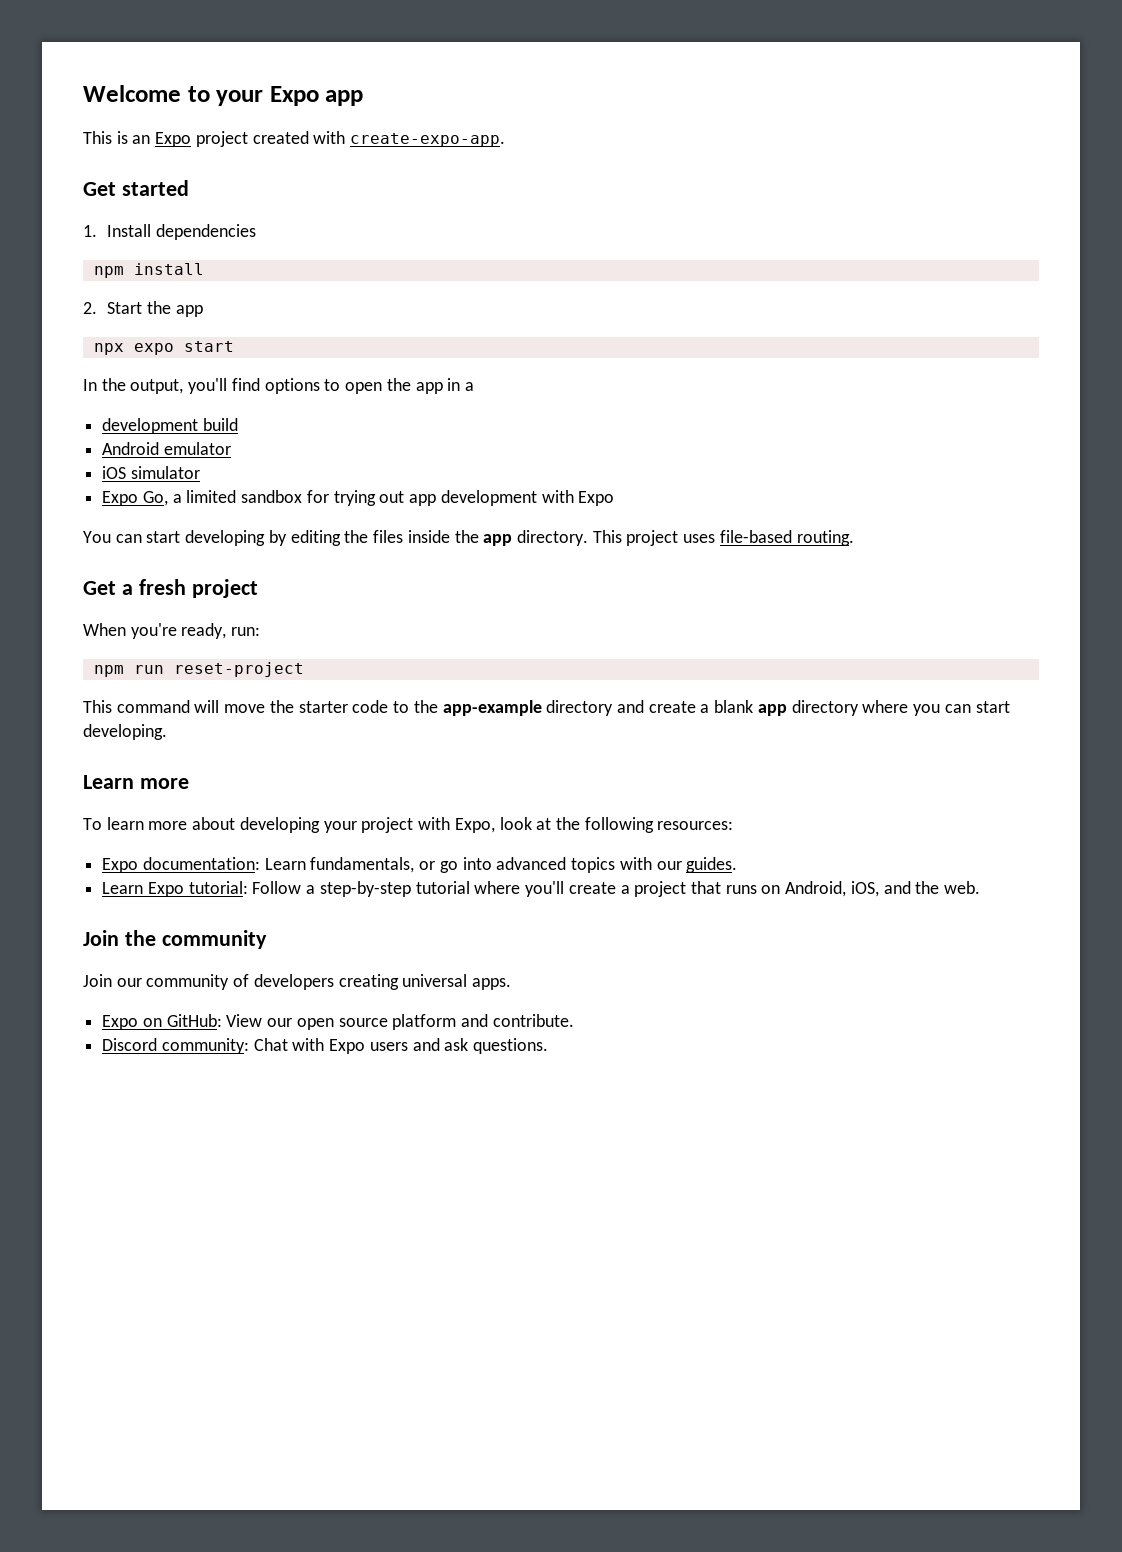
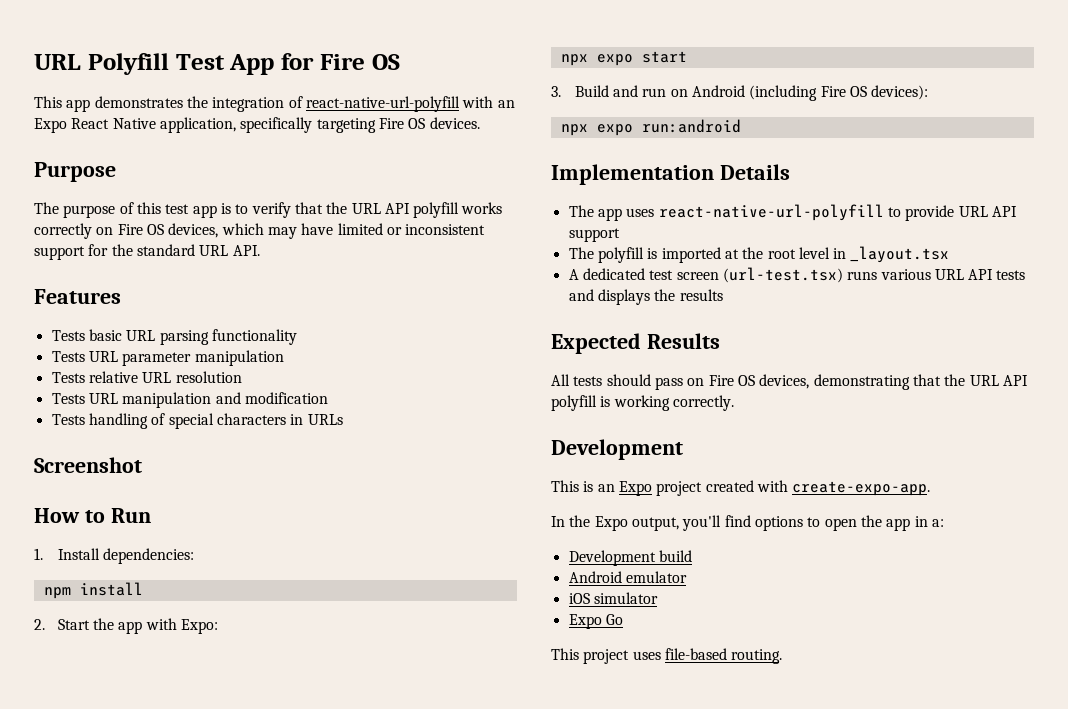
[83,85,364,106] Welcome to your Expo app -> [34,53,400,75] [34,96,515,112] [34,117,480,133] [34,162,116,182] [34,202,503,218] [34,223,486,239] [34,244,260,260] [34,289,121,304] [51,329,297,345] [51,350,284,366] [51,371,242,383] [51,392,328,408] [51,413,343,429] [34,457,142,473] [34,508,151,523] [34,548,195,564] [43,582,143,599] [34,618,219,634] [560,51,687,66] [551,85,929,101] [560,119,741,136] [551,164,790,185] [568,204,1017,221] [568,228,620,242] [568,246,950,263] [568,267,1026,283] [568,289,723,305] [551,333,720,354] [551,374,1028,390] [551,395,734,411] [551,439,683,460] URL Polyfill Test App for Fire OS // This app demonstrates the integration of react-native-url-polyfill with an Expo React Native application, specifically targeting Fire OS devices. // Purpose // The purpose of this test app is to verify that the URL API polyfill works correctly on Fire OS devices, which may have limited or inconsistent support for the standard URL API. // Features // Tests basic URL parsing functionality // Tests URL parameter manipulation // Tests relative URL resolution // Tests URL manipulation and modification // Tests handling of special characters in URLs // Screenshot // How to Run // 1. Install dependencies: // npm install // 2. Start the app with Expo: // npx expo start // 3. Build and run on Android (including Fire OS devices): // npx expo run:android // Implementation Details // The app uses react-native-url-polyfill to provide URL API support // The polyfill is imported at the root level in _layout.tsx // A dedicated test screen (url-test.tsx) runs various URL API tests and displays the results // Expected Results // All tests should pass on Fire OS devices, demonstrating that the URL API polyfill is working correctly. // Development
[83,180,189,196] [83,224,256,240] [93,263,204,278] [83,301,203,317] [93,341,234,355] // Get started // 1. Install dependencies // npm install // 2. Start the app // npx expo start -> (931, 488) none
(126, 384) none -> [594,516,628,531] Expo
[464,382,474,391] [102,418,199,434] a // development -> [931,519,944,527] [568,550,656,566] a: // Development
[142,490,615,506] [83,530,588,546] Go, a limited sandbox for trying out app development with Expo // You can start developing by editing the files inside the app directory. -> [605,614,623,625] Go //
[83,579,258,598] [83,623,261,639] [93,662,304,677] [83,700,1010,716] [83,724,167,740] [83,775,189,789] [83,817,734,833] [102,857,738,873] [102,881,981,897] [83,930,267,949] [83,974,512,990] [102,1014,574,1030] [102,1038,549,1054] // Get a fresh project // When you're ready, run: // npm run reset-project // This command will move the starter code to the app-example directory and create a blank app directory where you can start developing. // Learn more // To learn more about developing your project with Expo, look at the following resources: // Expo documentation: Learn fundamentals, or go into advanced topics with our guides. // Learn Expo tutorial: Follow a step-by-step tutorial where you'll create a project that runs on Android, iOS, and the web. // Join the community // Join our community of developers creating universal apps. // Expo on GitHub: View our open source platform and contribute. // Discord community: Chat with Expo users and ask questions. -> (783, 656) none

